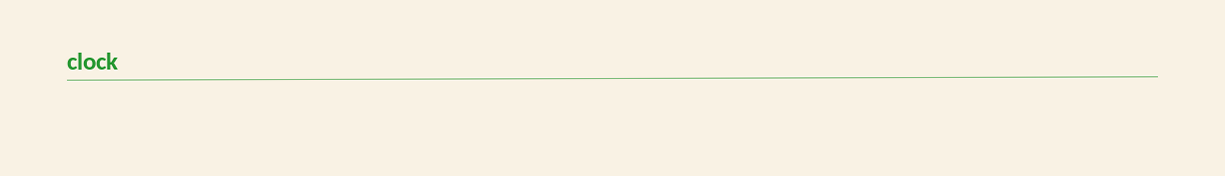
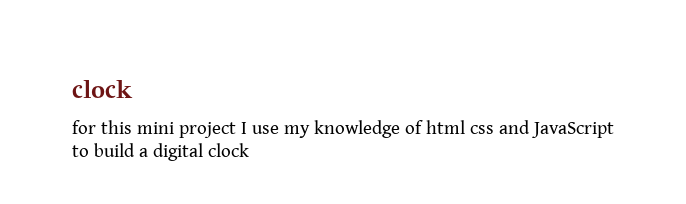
[66,52,118,70] clock -> [72,80,133,98] [72,120,614,138] [72,143,249,161] clock // for this mini project I use my knowledge of html css and JavaScript to build a digital clock

